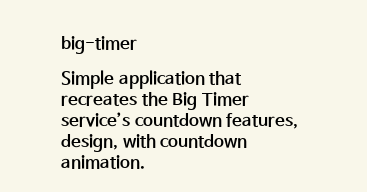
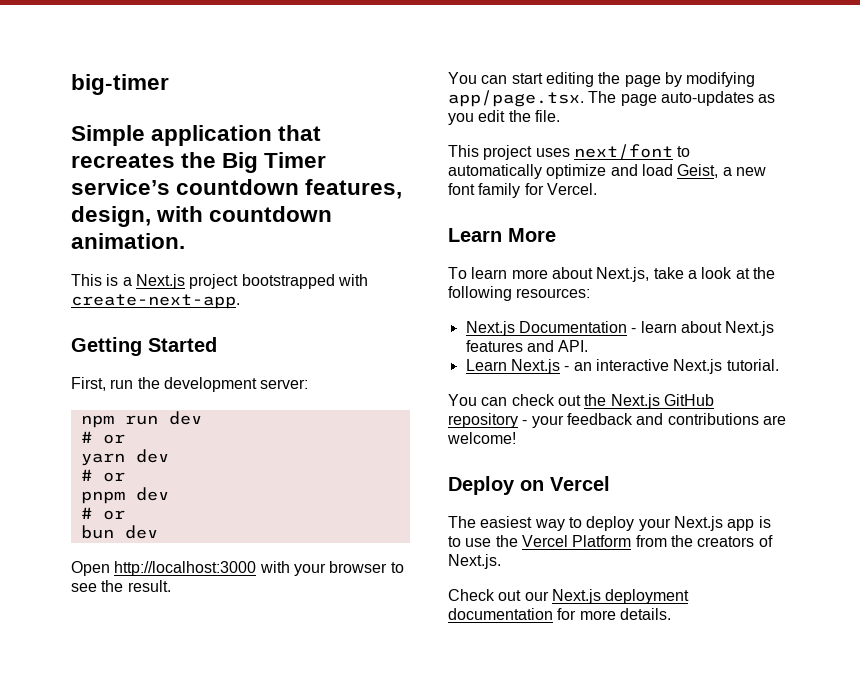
(145, 162) none -> [71,274,368,289] [71,294,240,309] [71,337,217,356] [71,377,309,392] [80,411,202,428] [80,431,125,444] [80,449,169,466] [80,469,125,482] [80,487,169,504] [80,507,125,520] [80,525,158,539] [71,561,404,576] [71,580,171,592] [448,72,756,87] [448,90,776,107] [448,110,560,125] [448,144,691,160] [448,164,766,179] [448,183,597,198] [448,228,556,242] [448,267,775,282] [448,286,591,301] [465,321,775,336] [465,340,589,352] [465,359,779,374] [448,394,714,409] [448,413,786,428] [447,432,516,444] [448,476,610,495] [448,516,771,531] [448,535,773,547] [448,554,501,569] [448,589,690,604] [448,608,671,620] // This is a Next.js project bootstrapped with create-next-app. // Getting Started // First, run the development server: // npm run dev // # or // yarn dev // # or // pnpm dev // # or // bun dev // Open http://localhost:3000 with your browser to see the result. // You can start editing the page by modifying app/page.tsx. The page auto-updates as you edit the file. // This project uses next/font to automatically optimize and load Geist, a new font family for Vercel. // Learn More // To learn more about Next.js, take a look at the following resources: // Next.js Documentation - learn about Next.js features and API. // Learn Next.js - an interactive Next.js tutorial. // You can check out the Next.js GitHub repository - your feedback and contributions are welcome! // Deploy on Vercel // The easiest way to deploy your Next.js app is to use the Vercel Platform from the creators of Next.js. // Check out our Next.js deployment documentation for more details.

